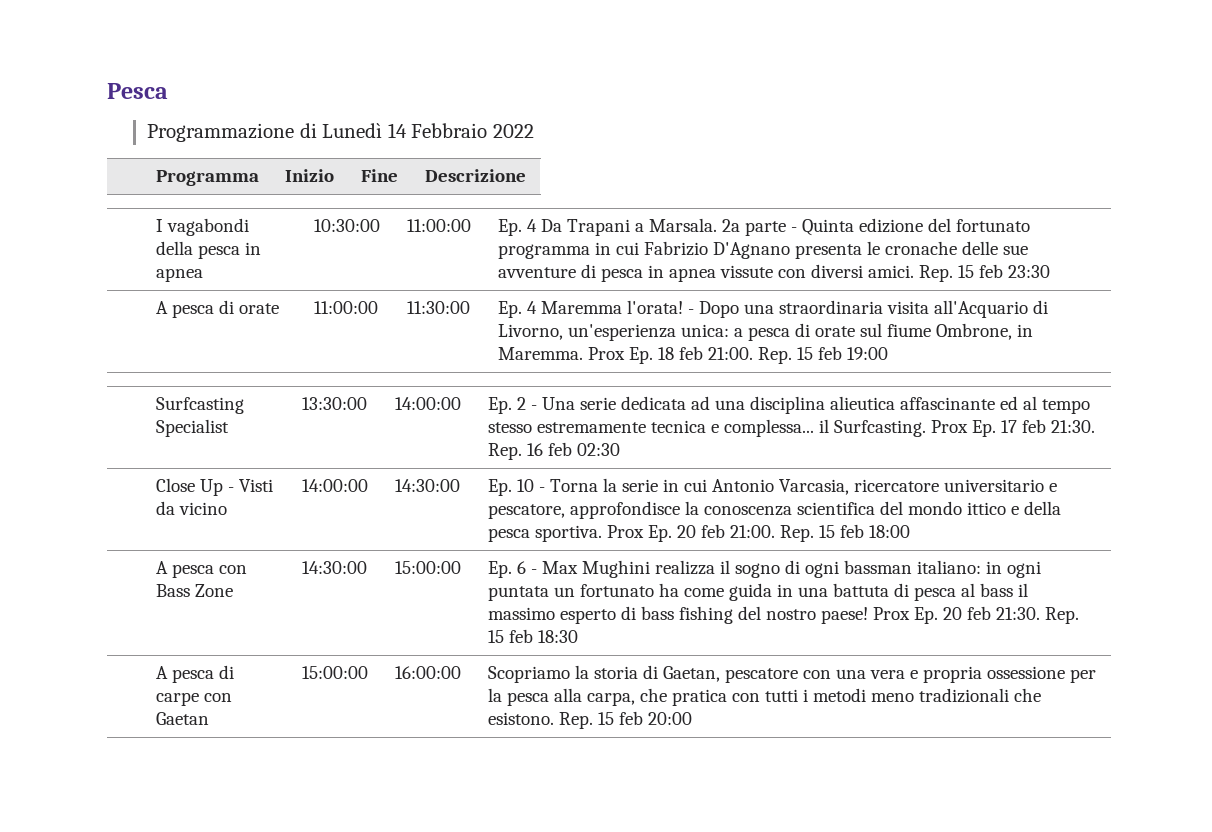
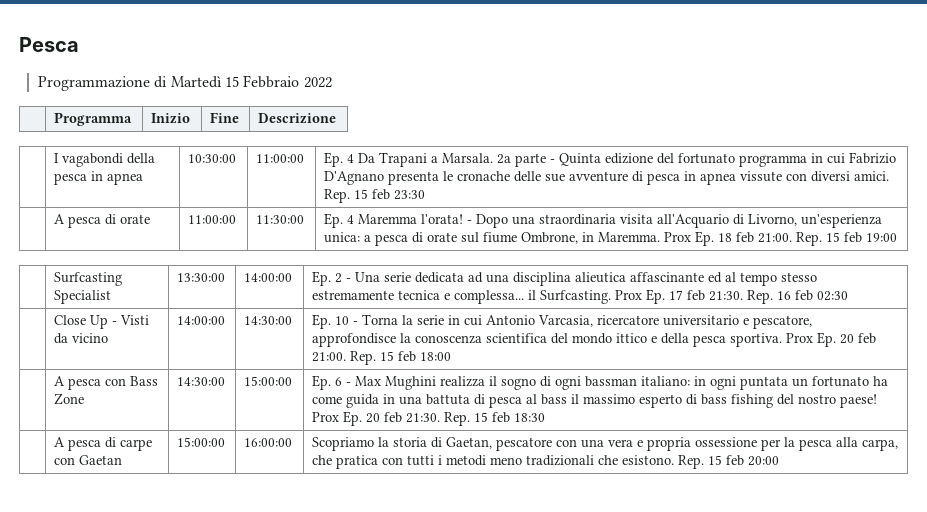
[322,123,407,138] Lunedì 14 -> [170,76,240,88] Martedì 15

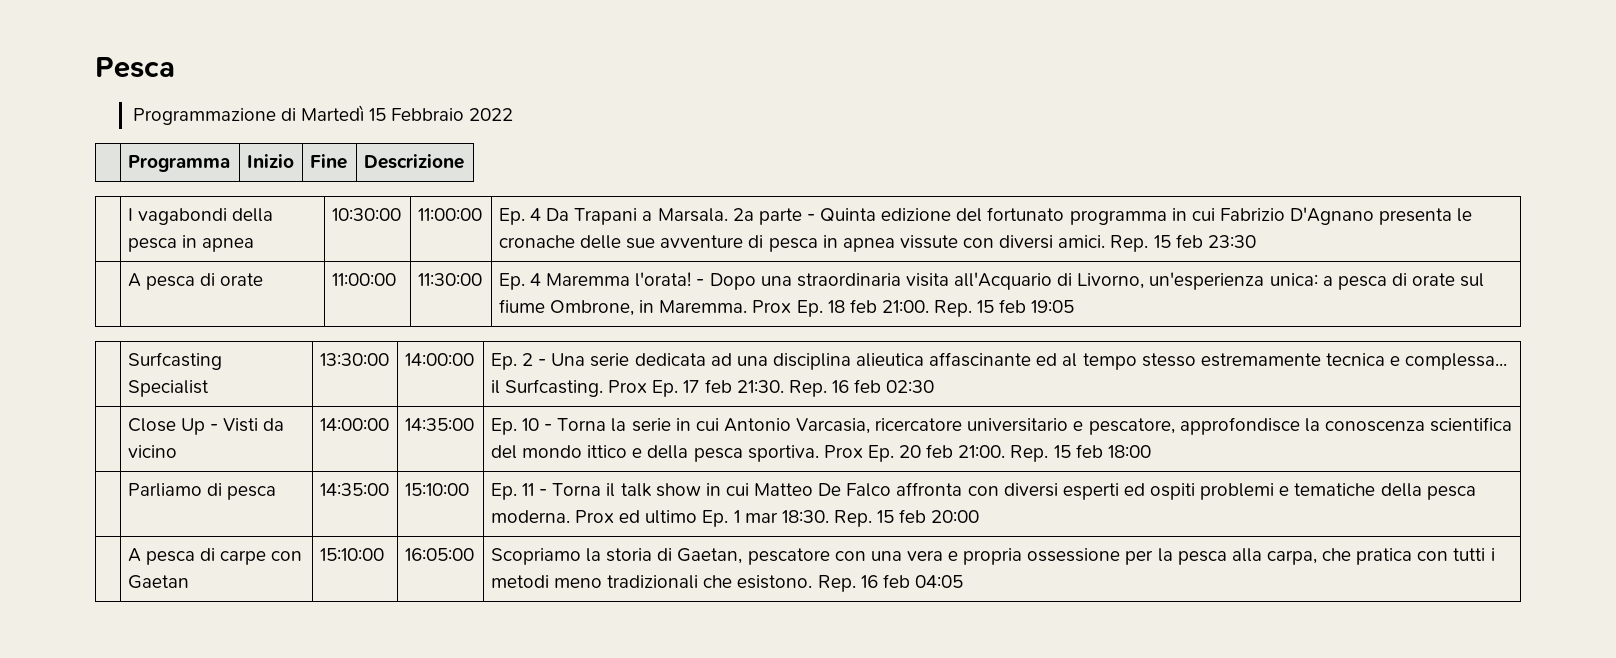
[866,233,898,242] 19:00 -> [1031,300,1075,313] 19:05
[244,316,293,325] 14:30:00 -> [404,418,474,431] 14:35:00
[54,376,159,390] [54,393,85,405] [177,377,226,386] [244,376,293,386] [312,375,889,390] [312,394,878,408] [312,411,546,426] A pesca con Bass Zone | 14:30:00 | 15:00:00 | Ep. 6 - Max Mughini realizza il sogno di ogni bassman italiano: in ogni puntata un fortunato ha come guida in una battuta di pesca al bass il massimo esperto di bass fishing del nostro paese! Prox Ep. 20 feb 21:30. Rep. 15 feb 18:30 -> [127,483,277,500] [319,483,389,496] [404,483,469,496] [490,482,1476,500] [490,509,980,527] Parliamo di pesca | 14:35:00 | 15:10:00 | Ep. 11 - Torna il talk show in cui Matteo De Falco affronta con diversi esperti ed ospiti problemi e tematiche della pesca moderna. Prox ed ultimo Ep. 1 mar 18:30. Rep. 15 feb 20:00
[177,437,226,447] [244,438,293,447] 15:00:00 | 16:00:00 -> [319,548,384,561] [404,548,474,561] 15:10:00 | 16:05:00
[708,455,780,466] 15 feb 20:00 -> [860,574,963,588] 16 feb 04:05

